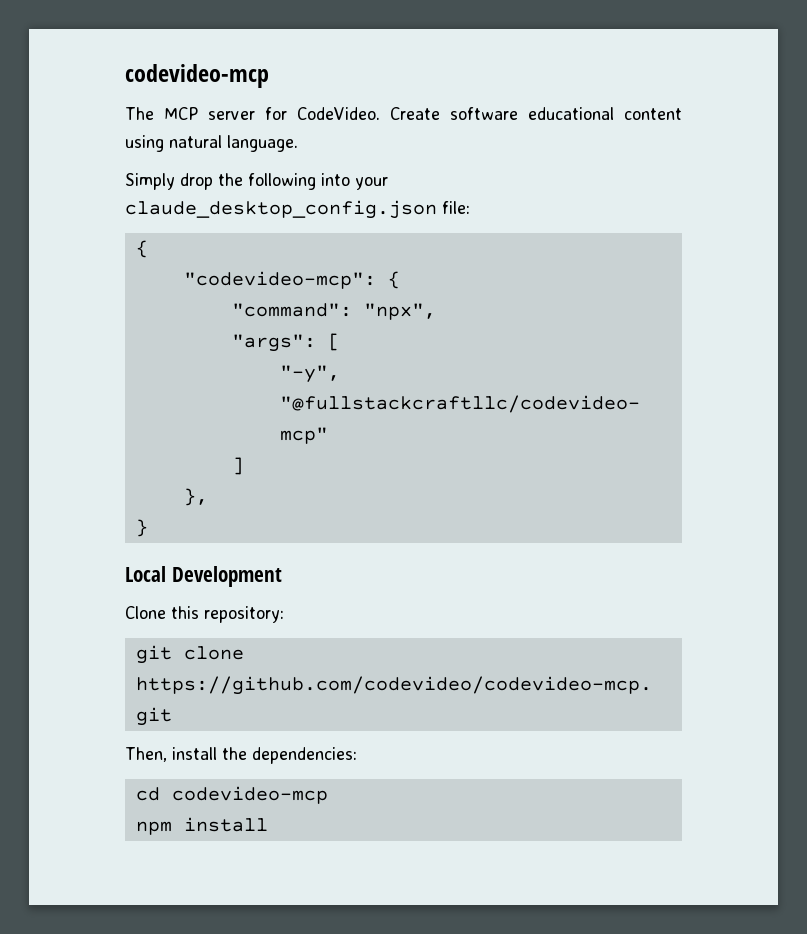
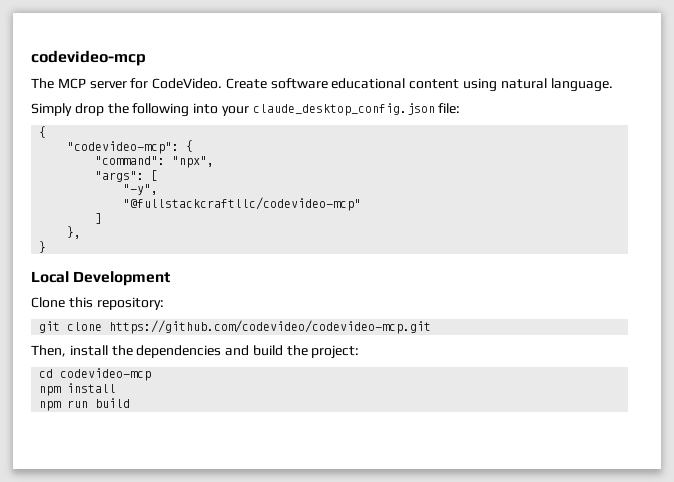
[252,747,357,764] dependencies: -> [136,345,360,359] dependencies and build the project:
(268, 824) none -> [39,398,131,411] // npm run build

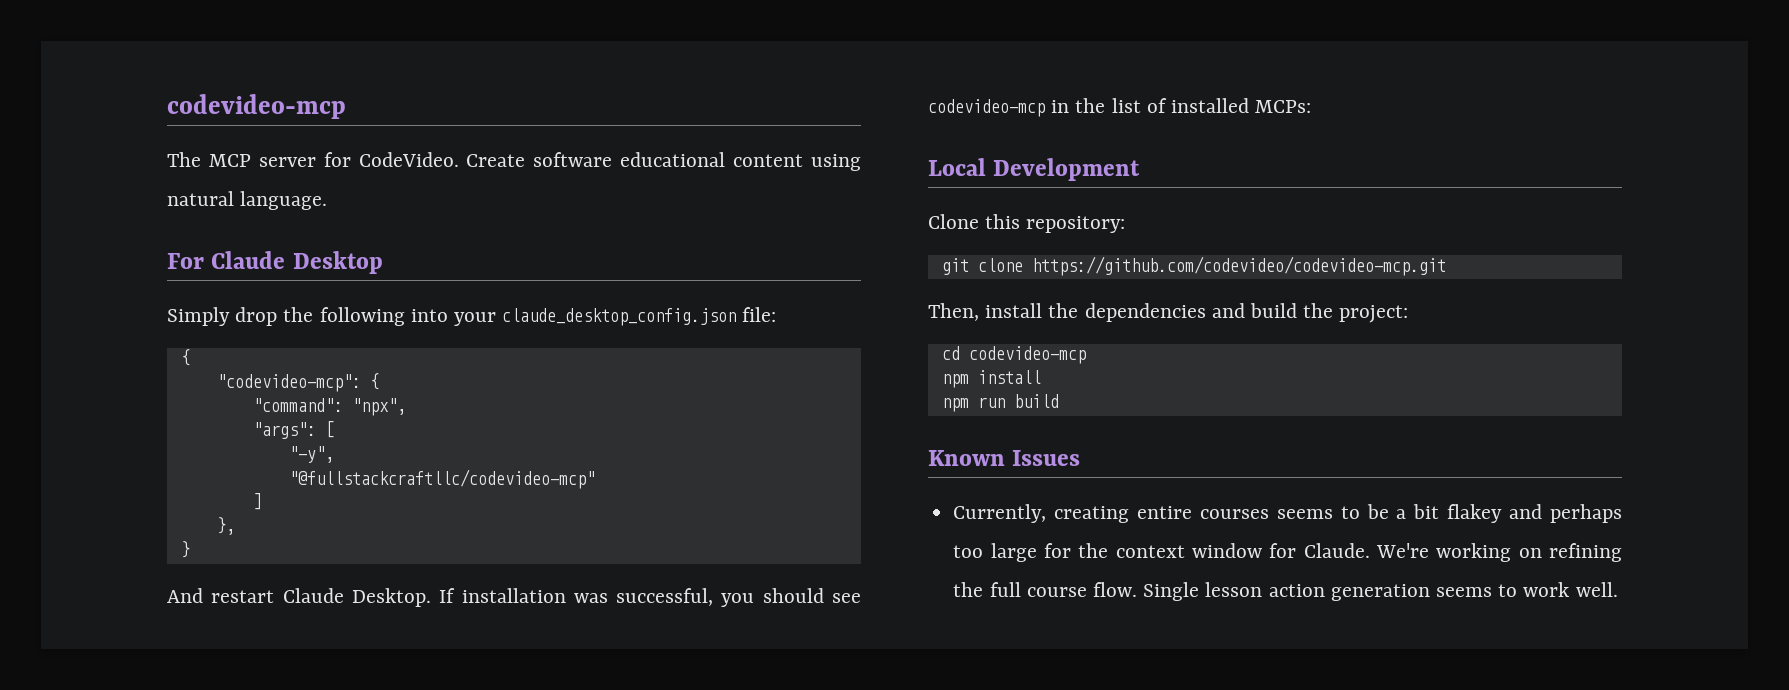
(613, 85) none -> [167,251,383,274] // For Claude Desktop
(47, 247) none -> [167,588,861,607] [928,98,1312,117] // And restart Claude Desktop. If installation was successful, you should see codevideo-mcp in the list of installed MCPs:
(131, 403) none -> [928,450,1081,466] [953,504,1622,523] [953,543,1622,562] [953,582,1618,601] // Known Issues // Currently, creating entire courses seems to be a bit flakey and perhaps too large for the context window for Claude. We're working on refining the full course flow. Single lesson action generation seems to work well.

